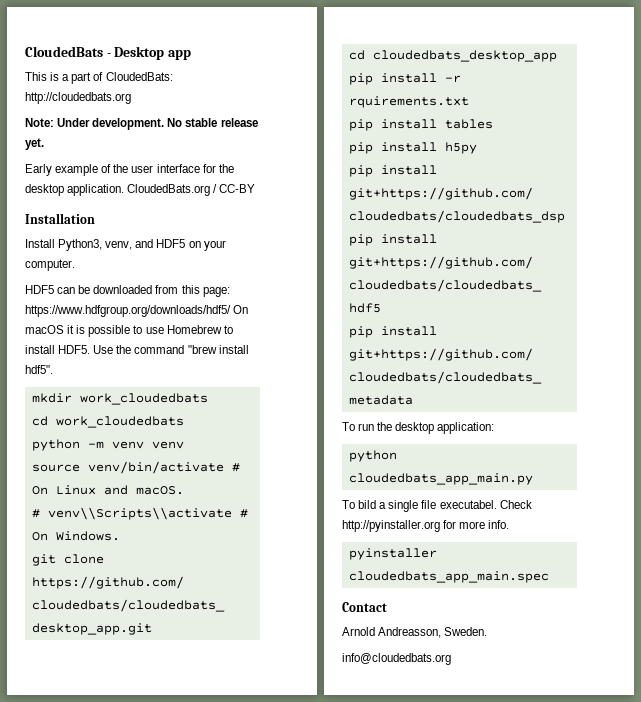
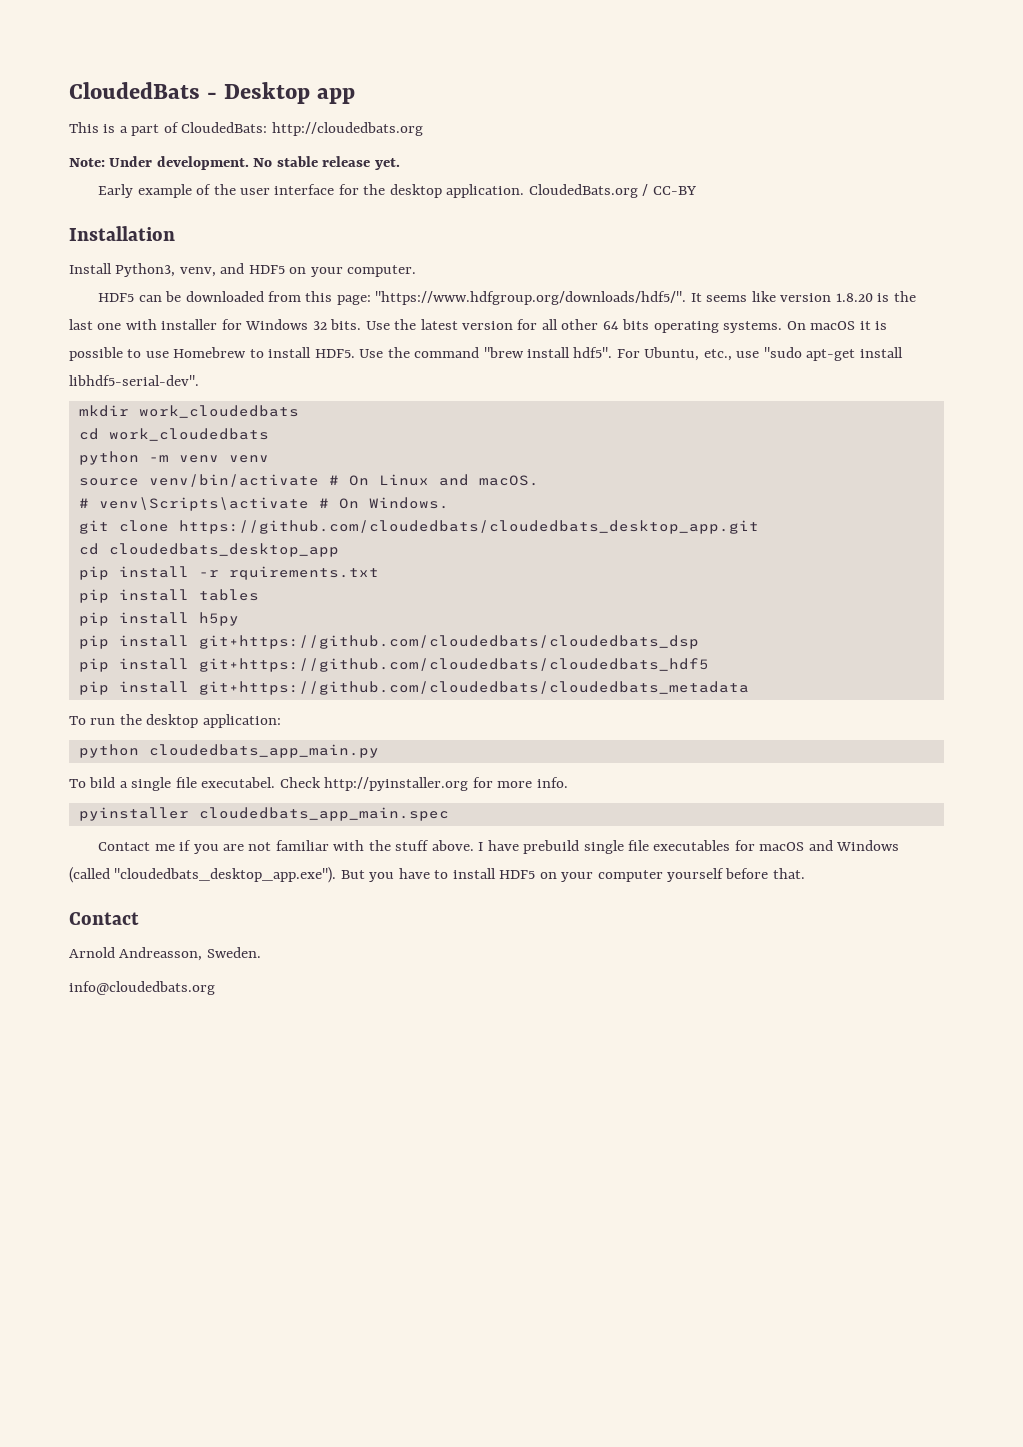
[25,305,231,317] https://www.hdfgroup.org/downloads/hdf5/ -> [375,291,916,305] [69,319,783,333] "https://www.hdfgroup.org/downloads/hdf5/". It seems like version 1.8.20 is the last one with installer for Windows 32 bits. Use the latest version for all other 64 bits operating systems.
(53, 369) none -> [616,347,903,361] [69,375,199,386] For Ubuntu, etc., use "sudo apt-get install libhdf5-serial-dev".
[47,507,232,520] venv\\Scripts\\activate -> [98,497,309,511] venv\Scripts\activate
(549, 577) none -> [98,840,900,854] [69,867,805,883] // Contact me if you are not familiar with the stuff above. I have prebuild single file executables for macOS and Windows (called "cloudedbats_desktop_app.exe"). But you have to install HDF5 on your computer yourself before that.

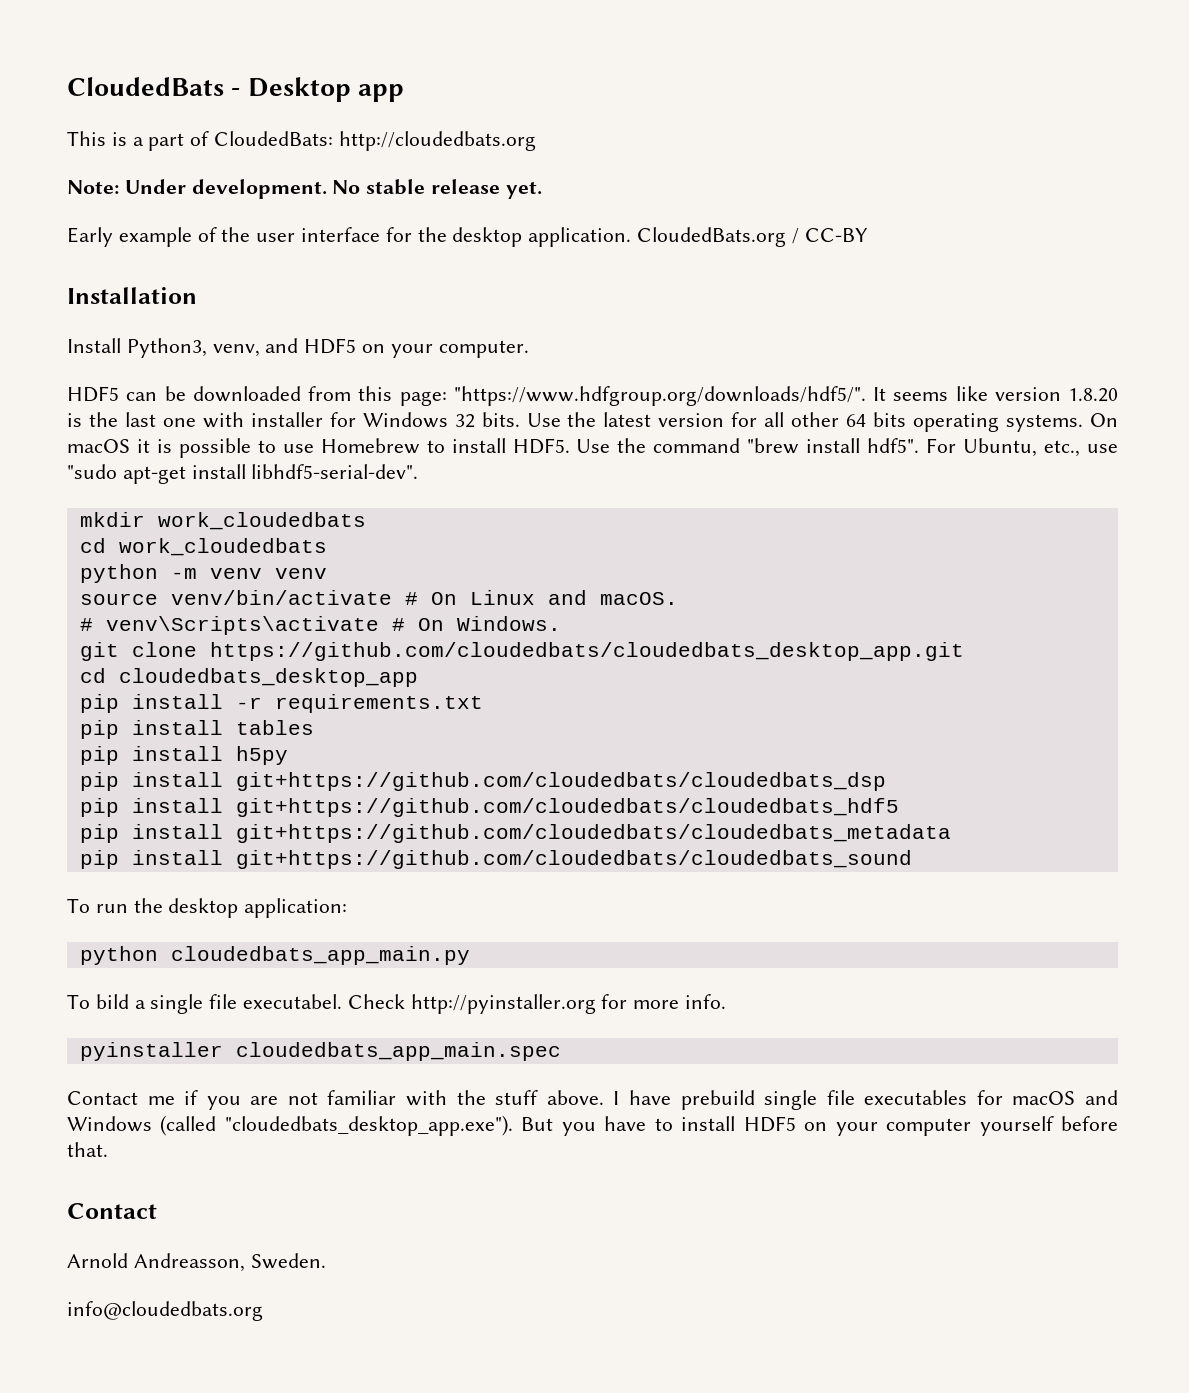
[228,566,379,580] rquirements.txt -> [274,694,483,713] requirements.txt
(749, 688) none -> [79,850,912,869] // pip install git+https://github.com/cloudedbats/cloudedbats_sound

